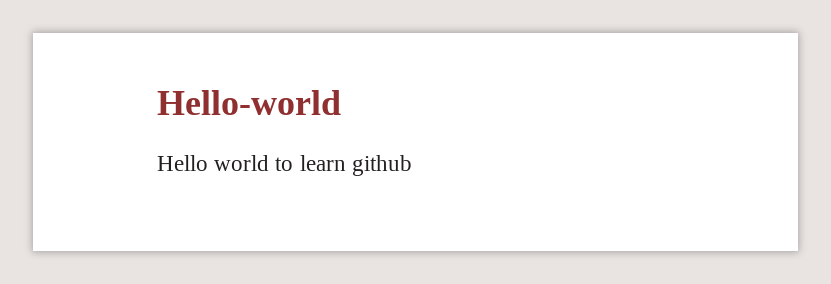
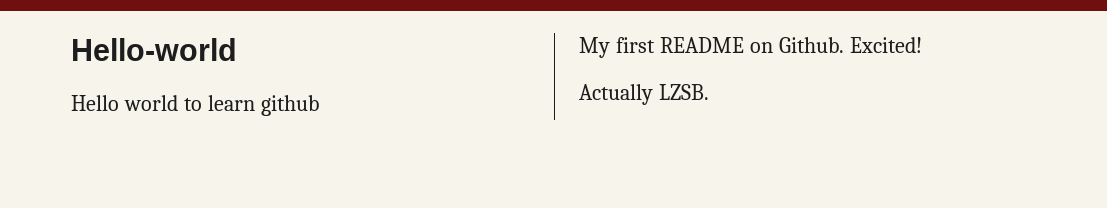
(412, 165) none -> [579,37,922,58] [579,84,709,105] // My first README on Github. Excited! // Actually LZSB.

